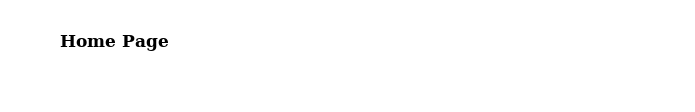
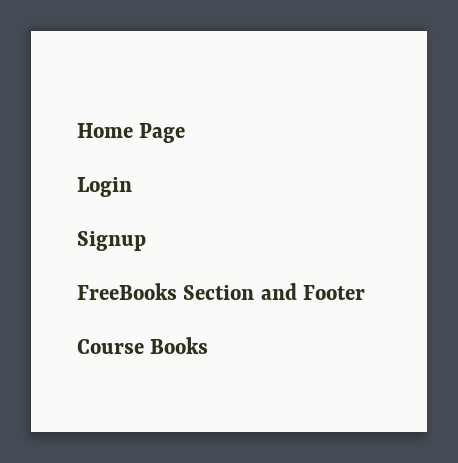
(169, 43) none -> [77,177,132,197] [77,231,146,251] [77,283,366,300] [77,337,209,354] // Login // Signup // FreeBooks Section and Footer // Course Books

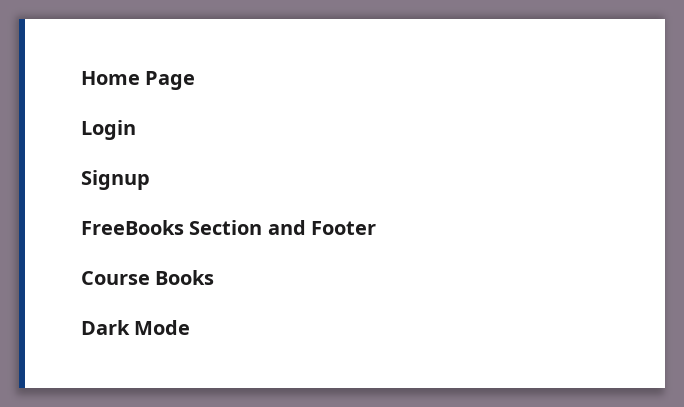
(209, 345) none -> [81,320,191,335] // Dark Mode

